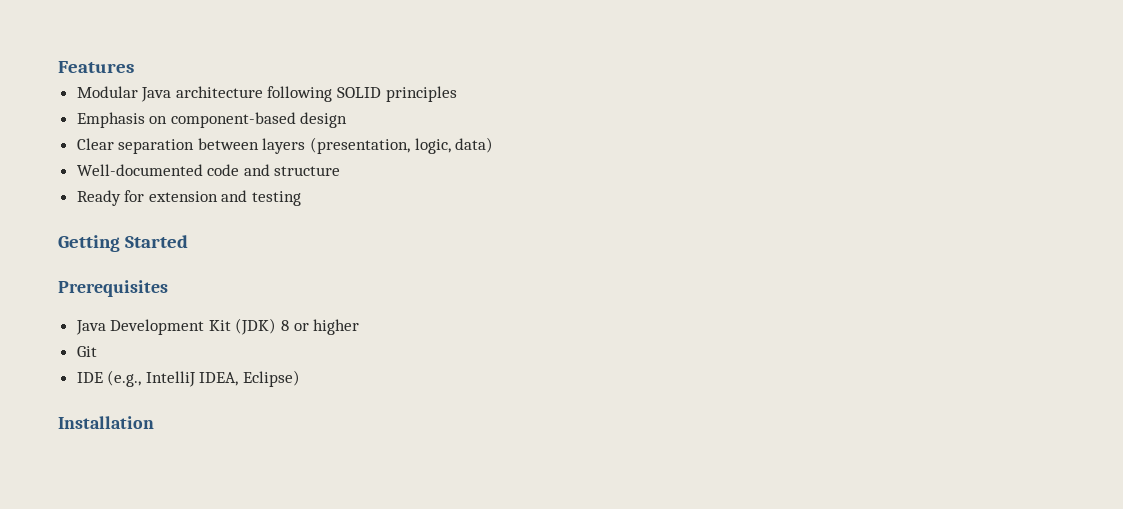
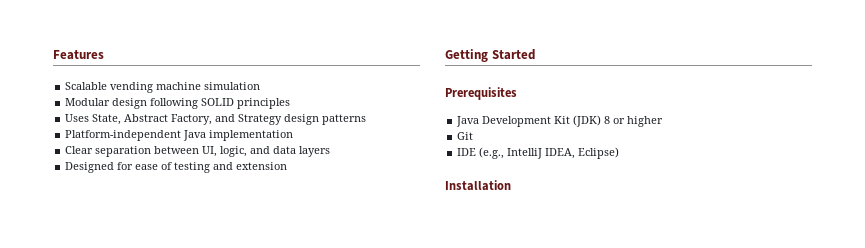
(134, 67) none -> [65,82,261,93] // Scalable vending machine simulation
[141,86,263,102] Java architecture -> [112,98,148,109] design
[76,112,348,128] [76,137,494,154] [76,164,341,176] [76,190,145,206] Emphasis on component-based design // Clear separation between layers (presentation, logic, data) // Well-documented code and structure // Ready for -> [65,114,367,125] [65,130,294,141] [65,146,331,157] [65,162,234,173] Uses State, Abstract Factory, and Strategy design patterns // Platform-independent Java implementation // Clear separation between UI, logic, and data layers // Designed for ease of testing and
[221,190,302,206] and testing -> (288, 166) none

